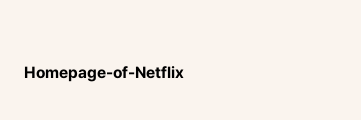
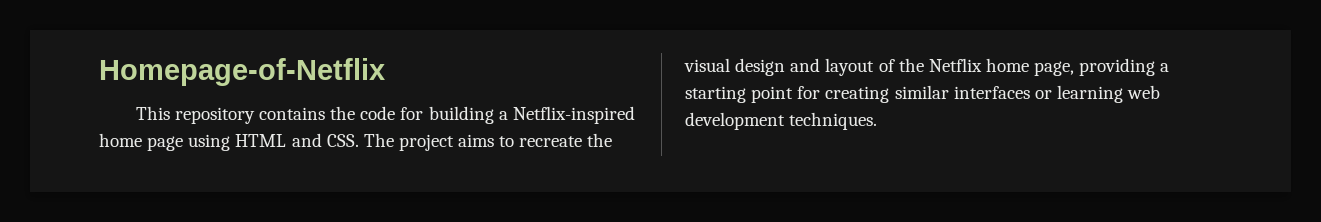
(184, 74) none -> [135,106,635,124] [99,133,613,151] [684,58,1170,76] [685,85,1161,103] [685,112,878,130] // This repository contains the code for building a Netflix-inspired home page using HTML and CSS. The project aims to recreate the visual design and layout of the Netflix home page, providing a starting point for creating similar interfaces or learning web development techniques.

